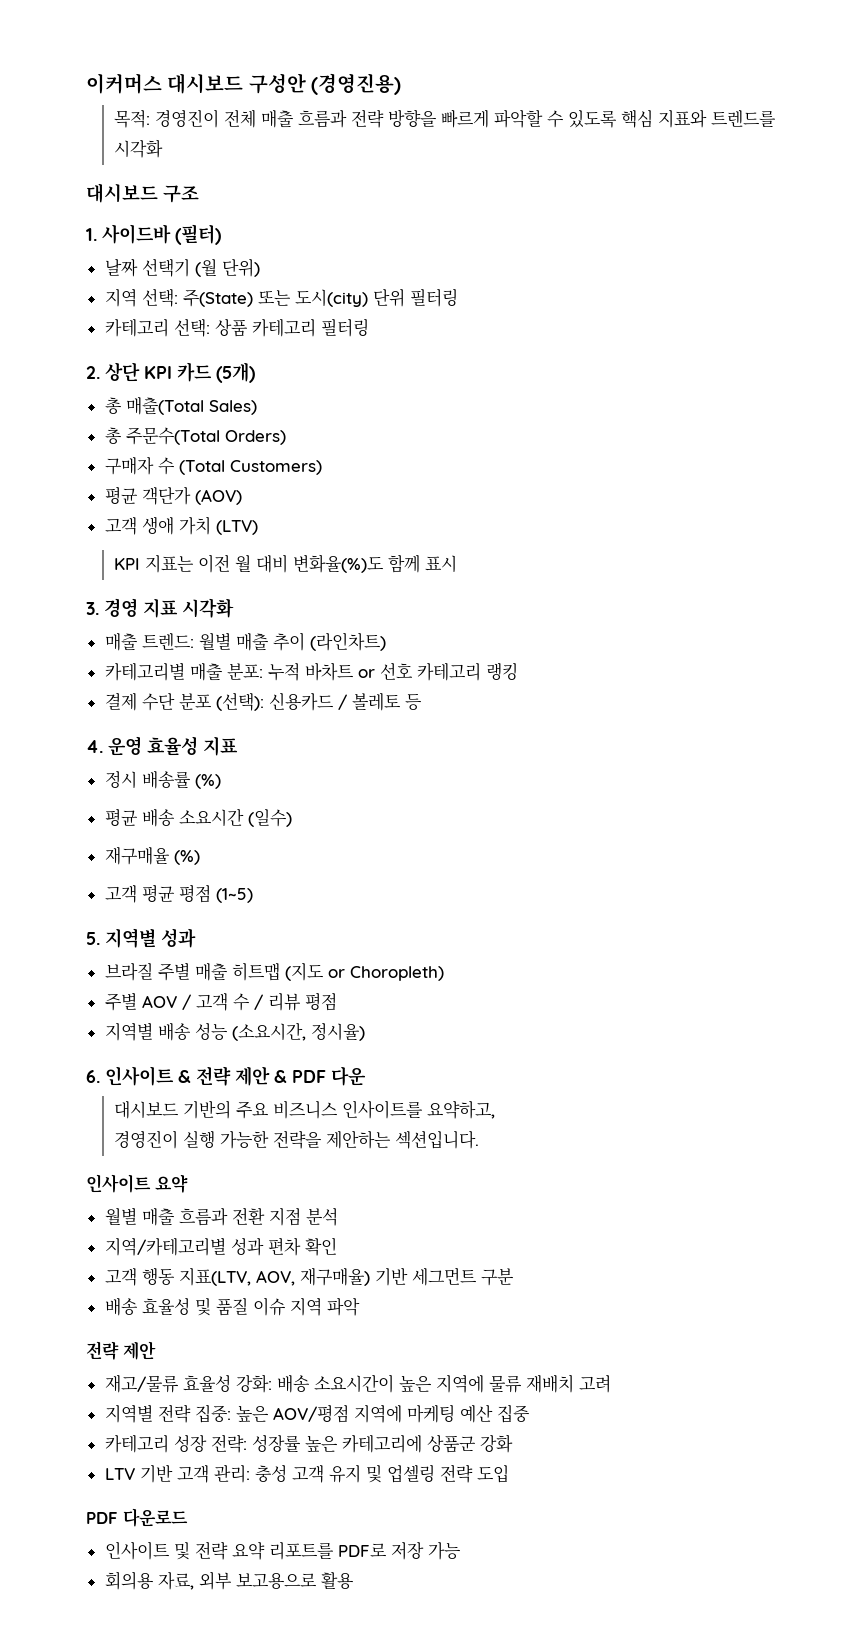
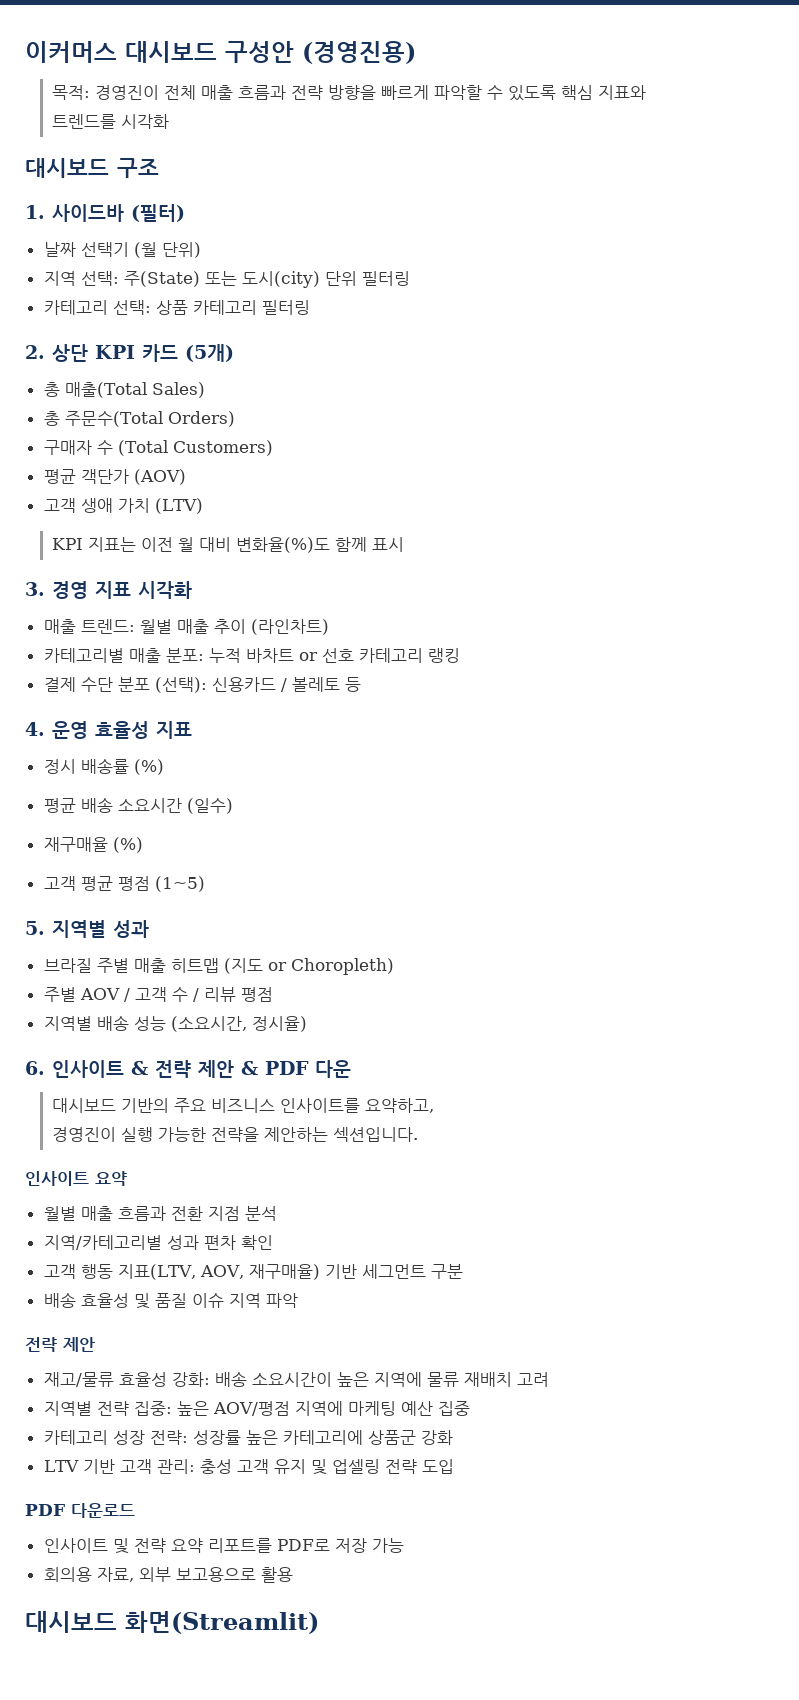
(354, 1580) none -> [25,1611,319,1634] // 대시보드 화면(Streamlit)

